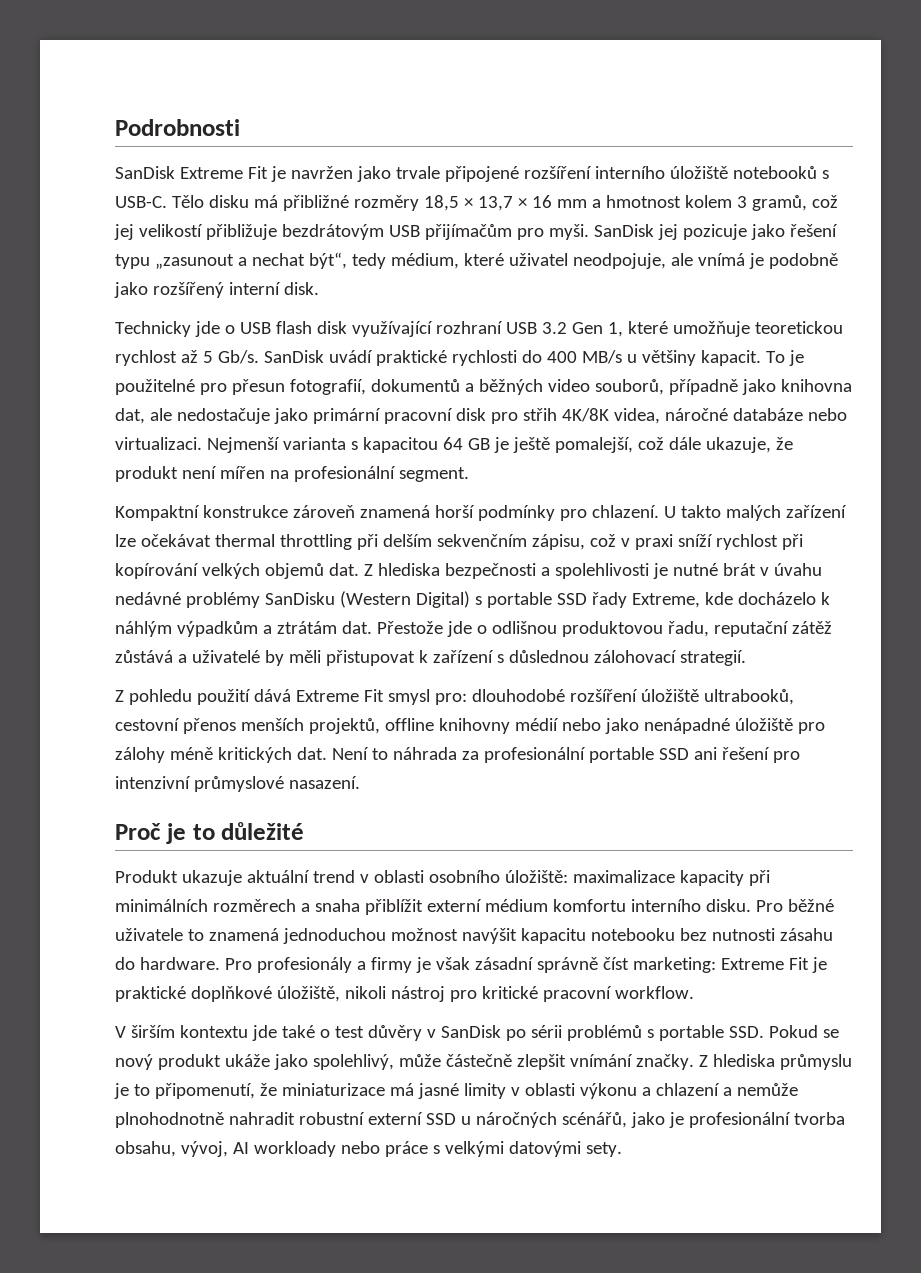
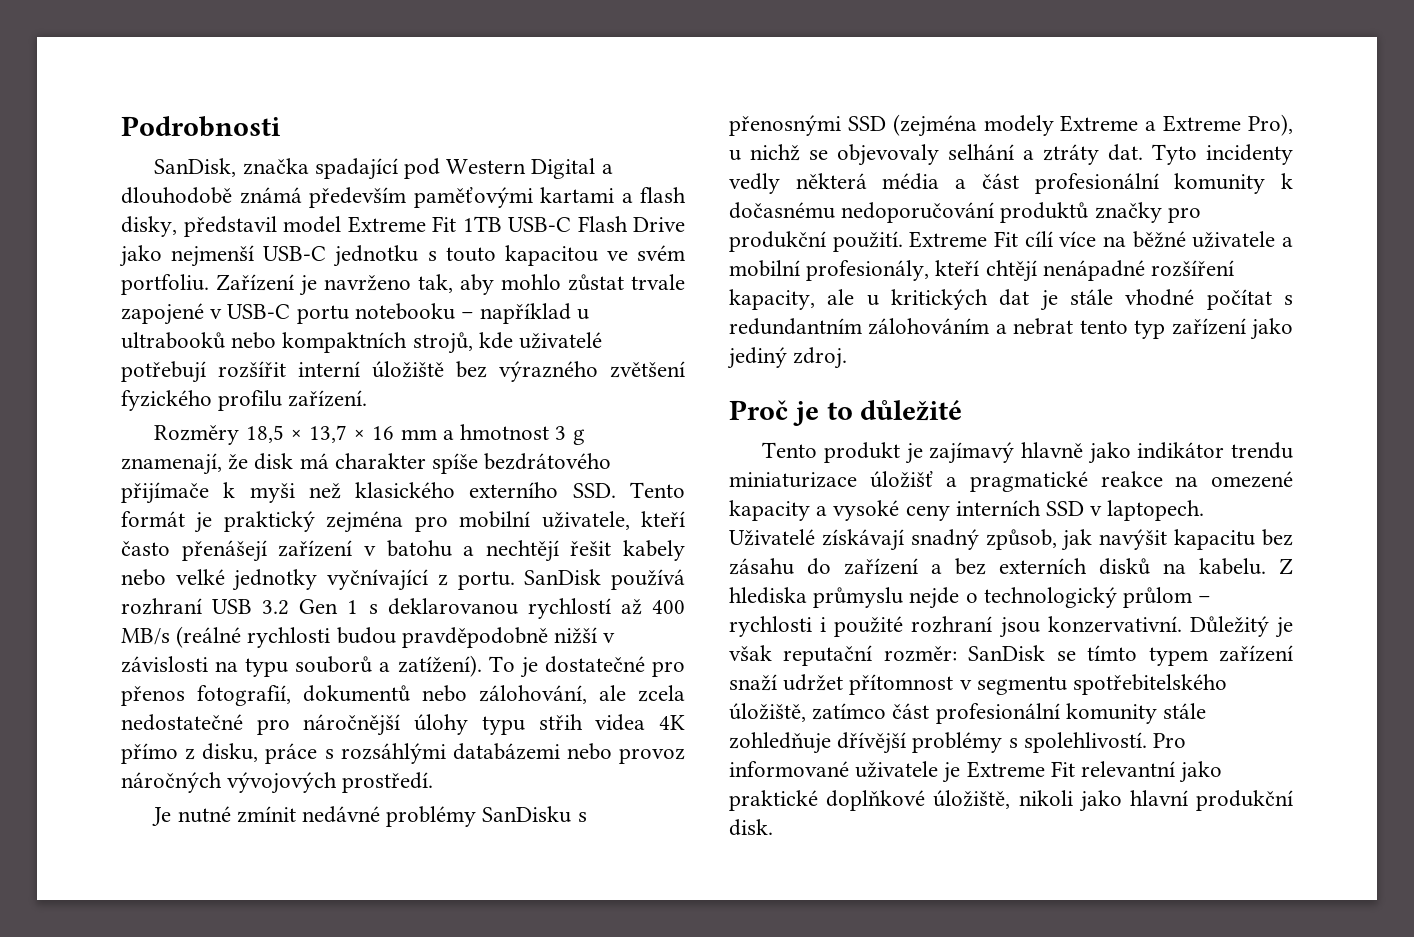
[115,166,829,182] [115,195,419,211] SanDisk Extreme Fit je navržen jako trvale připojené rozšíření interního úložiště notebooků s USB-C. Tělo disku má přibližné rozměry -> [154,158,613,180] [121,187,686,208] [121,216,685,237] [119,245,685,267] [121,274,685,296] [121,303,590,325] [121,332,603,354] [121,361,685,383] [121,390,368,411] [154,425,240,445] SanDisk, značka spadající pod Western Digital a dlouhodobě známá především paměťovými kartami a flash disky, představil model Extreme Fit 1TB USB‑C Flash Drive jako nejmenší USB‑C jednotku s touto kapacitou ve svém portfoliu. Zařízení je navrženo tak, aby mohlo zůstat trvale zapojené v USB‑C portu notebooku – například u ultrabooků nebo kompaktních strojů, kde uživatelé potřebují rozšířit interní úložiště bez výrazného zvětšení fyzického profilu zařízení. // Rozměry
[684,195,838,211] [114,224,838,240] [115,252,838,269] [114,282,319,298] [115,321,843,337] [115,350,804,366] [115,379,852,395] [115,408,847,424] [115,437,793,453] [115,466,469,482] [115,505,847,521] [115,534,803,550] [115,563,822,579] [115,591,830,608] [115,621,832,637] [115,650,746,666] [115,689,794,705] [115,718,825,734] [115,747,800,763] [115,776,360,792] [115,822,305,844] [115,870,770,886] [115,899,834,915] [115,928,833,944] [115,957,827,973] [115,986,694,1002] [115,1025,839,1041] [115,1054,852,1070] [114,1083,798,1099] [115,1112,845,1128] [115,1141,622,1157] kolem 3 gramů, což jej velikostí přibližuje bezdrátovým USB přijímačům pro myši. SanDisk jej pozicuje jako řešení typu „zasunout a nechat být“, tedy médium, které uživatel neodpojuje, ale vnímá je podobně jako rozšířený interní disk. // Technicky jde o USB flash disk využívající rozhraní USB 3.2 Gen 1, které umožňuje teoretickou rychlost až 5 Gb/s. SanDisk uvádí praktické rychlosti do 400 MB/s u většiny kapacit. To je použitelné pro přesun fotografií, dokumentů a běžných video souborů, případně jako knihovna dat, ale nedostačuje jako primární pracovní disk pro střih 4K/8K videa, náročné databáze nebo virtualizaci. Nejmenší varianta s kapacitou 64 GB je ještě pomalejší, což dále ukazuje, že produkt není mířen na profesionální segment. // Kompaktní konstrukce zároveň znamená horší podmínky pro chlazení. U takto malých zařízení lze očekávat thermal throttling při delším sekvenčním zápisu, což v praxi sníží rychlost při kopírování velkých objemů dat. Z hlediska bezpečnosti a spolehlivosti je nutné brát v úvahu nedávné problémy SanDisku (Western Digital) s portable SSD řady Extreme, kde docházelo k náhlým výpadkům a ztrátám dat. Přestože jde o odlišnou produktovou řadu, reputační zátěž zůstává a uživatelé by měli přistupovat k zařízení s důslednou zálohovací strategií. // Z pohledu použití dává Extreme Fit smysl pro: dlouhodobé rozšíření úložiště ultrabooků, cestovní přenos menších projektů, offline knihovny médií nebo jako nenápadné úložiště pro zálohy méně kritických dat. Není to náhrada za profesionální portable SSD ani řešení pro intenzivní průmyslové nasazení. // Proč je to důležité // Produkt ukazuje aktuální trend v oblasti osobního úložiště: maximalizace kapacity při minimálních rozměrech a snaha přiblížit externí médium komfortu interního disku. Pro běžné uživatele to znamená jednoduchou možnost navýšit kapacitu notebooku bez nutnosti zásahu do hardware. Pro profesionály a firmy je však zásadní správně číst marketing: Extreme Fit je praktické doplňkové úložiště, nikoli nástroj pro kritické pracovní workflow. // V širším kontextu jde také o test důvěry v SanDisk po sérii problémů s portable SSD. Pokud se nový produkt ukáže jako spolehlivý, může částečně zlepšit vnímání značky. Z hlediska průmyslu je to připomenutí, že miniaturizace má jasné limity v oblasti výkonu a chlazení a nemůže plnohodnotně nahradit robustní externí SSD u náročných scénářů, jako je profesionální tvorba obsahu, vývoj, AI workloady nebo práce s velkými datovými sety. -> [555,426,585,445] [121,453,612,475] [121,482,685,504] [121,511,685,533] [121,540,685,562] [121,569,685,591] [121,598,685,619] [121,626,616,648] [121,655,685,678] [121,685,685,706] [121,714,685,736] [121,743,685,764] [121,772,434,794] [152,806,587,827] [729,114,1293,137] [729,144,1293,166] [729,173,1293,194] [729,202,1201,223] [729,231,1293,252] [729,260,1235,282] [729,289,1293,311] [729,318,1293,340] [727,347,848,369] [729,400,963,426] [762,442,1293,464] [729,471,1293,492] [729,500,1205,521] [729,529,1293,551] [729,558,1293,575] [729,587,1212,609] [729,616,1293,638] [729,645,1293,666] [729,674,1228,695] [729,703,1207,724] [729,732,1187,754] [729,761,1223,783] [729,790,1293,812] [729,819,773,836] 3 g znamenají, že disk má charakter spíše bezdrátového přijímače k myši než klasického externího SSD. Tento formát je praktický zejména pro mobilní uživatele, kteří často přenášejí zařízení v batohu a nechtějí řešit kabely nebo velké jednotky vyčnívající z portu. SanDisk používá rozhraní USB 3.2 Gen 1 s deklarovanou rychlostí až 400 MB/s (reálné rychlosti budou pravděpodobně nižší v závislosti na typu souborů a zatížení). To je dostatečné pro přenos fotografií, dokumentů nebo zálohování, ale zcela nedostatečné pro náročnější úlohy typu střih videa 4K přímo z disku, práce s rozsáhlými databázemi nebo provoz náročných vývojových prostředí. // Je nutné zmínit nedávné problémy SanDisku s přenosnými SSD (zejména modely Extreme a Extreme Pro), u nichž se objevovaly selhání a ztráty dat. Tyto incidenty vedly některá média a část profesionální komunity k dočasnému nedoporučování produktů značky pro produkční použití. Extreme Fit cílí více na běžné uživatele a mobilní profesionály, kteří chtějí nenápadné rozšíření kapacity, ale u kritických dat je stále vhodné počítat s redundantním zálohováním a nebrat tento typ zařízení jako jediný zdroj. // Proč je to důležité // Tento produkt je zajímavý hlavně jako indikátor trendu miniaturizace úložišť a pragmatické reakce na omezené kapacity a vysoké ceny interních SSD v laptopech. Uživatelé získávají snadný způsob, jak navýšit kapacitu bez zásahu do zařízení a bez externích disků na kabelu. Z hlediska průmyslu nejde o technologický průlom – rychlosti i použité rozhraní jsou konzervativní. Důležitý je však reputační rozměr: SanDisk se tímto typem zařízení snaží udržet přítomnost v segmentu spotřebitelského úložiště, zatímco část profesionální komunity stále zohledňuje dřívější problémy s spolehlivostí. Pro informované uživatele je Extreme Fit relevantní jako praktické doplňkové úložiště, nikoli jako hlavní produkční disk.

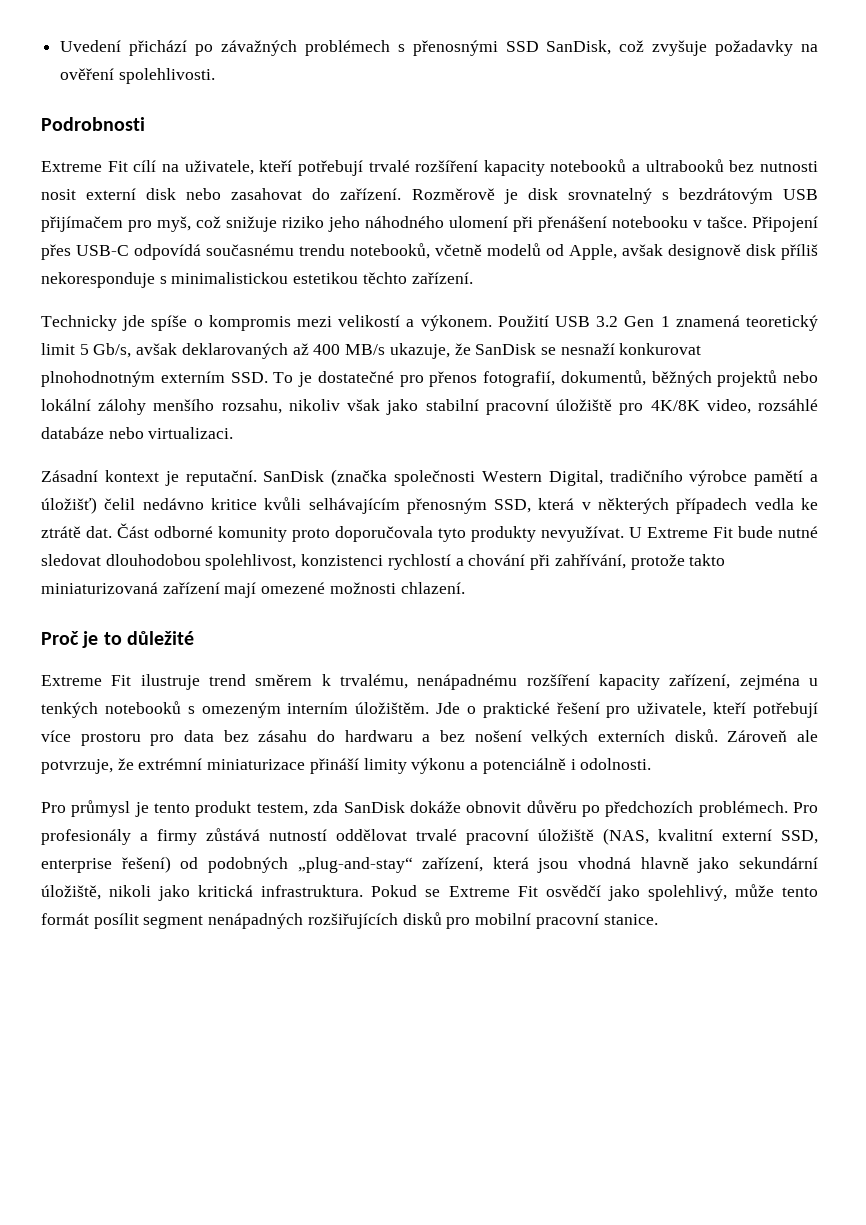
[121,116,280,137] [154,158,613,180] [121,187,686,208] [121,216,685,237] [119,245,685,267] [121,274,685,296] [121,303,590,325] [121,332,603,354] [121,361,685,383] [121,390,368,411] [154,424,585,445] [121,453,612,475] [121,482,685,504] [121,511,685,533] [121,540,685,562] [121,569,685,591] [121,598,685,619] [121,626,616,648] [121,655,482,677] Podrobnosti // SanDisk, značka spadající pod Western Digital a dlouhodobě známá především paměťovými kartami a flash disky, představil model Extreme Fit 1TB USB‑C Flash Drive jako nejmenší USB‑C jednotku s touto kapacitou ve svém portfoliu. Zařízení je navrženo tak, aby mohlo zůstat trvale zapojené v USB‑C portu notebooku – například u ultrabooků nebo kompaktních strojů, kde uživatelé potřebují rozšířit interní úložiště bez výrazného zvětšení fyzického profilu zařízení. // Rozměry 18,5 × 13,7 × 16 mm a hmotnost 3 g znamenají, že disk má charakter spíše bezdrátového přijímače k myši než klasického externího SSD. Tento formát je praktický zejména pro mobilní uživatele, kteří často přenášejí zařízení v batohu a nechtějí řešit kabely nebo velké jednotky vyčnívající z portu. SanDisk používá rozhraní USB 3.2 Gen 1 s deklarovanou rychlostí až 400 MB/s (reálné rychlosti budou pravděpodobně nižší v závislosti na typu souborů a zatížení). -> [60,40,819,56] [60,68,215,84] [41,117,145,131] [41,159,818,176] [41,188,819,204] [41,216,818,232] [41,243,818,260] [41,272,473,288] [41,315,819,331] [41,343,702,359] [41,371,268,387] Uvedení přichází po závažných problémech s přenosnými SSD SanDisk, což zvyšuje požadavky na ověření spolehlivosti. // Podrobnosti // Extreme Fit cílí na uživatele, kteří potřebují trvalé rozšíření kapacity notebooků a ultrabooků bez nutnosti nosit externí disk nebo zasahovat do zařízení. Rozměrově je disk srovnatelný s bezdrátovým USB přijímačem pro myš, což snižuje riziko jeho náhodného ulomení při přenášení notebooku v tašce. Připojení přes USB-C odpovídá současnému trendu notebooků, včetně modelů od Apple, avšak designově disk příliš nekoresponduje s minimalistickou estetikou těchto zařízení. // Technicky jde spíše o kompromis mezi velikostí a výkonem. Použití USB 3.2 Gen 1 znamená teoretický limit 5 Gb/s, avšak deklarovaných až 400 MB/s ukazuje, že SanDisk se nesnaží konkurovat plnohodnotným externím SSD.
[303,685,685,704] [121,714,685,736] [121,743,685,764] [121,772,434,794] [152,806,587,827] [729,114,1293,137] [729,144,1293,166] [729,173,1293,194] [729,202,1201,223] [729,231,1293,252] [729,260,1235,282] [729,289,1293,311] [729,318,1293,340] [727,347,848,369] [729,400,963,426] [762,442,1293,464] [729,471,1293,492] [729,500,1205,521] [729,529,1256,551] dokumentů nebo zálohování, ale zcela nedostatečné pro náročnější úlohy typu střih videa 4K přímo z disku, práce s rozsáhlými databázemi nebo provoz náročných vývojových prostředí. // Je nutné zmínit nedávné problémy SanDisku s přenosnými SSD (zejména modely Extreme a Extreme Pro), u nichž se objevovaly selhání a ztráty dat. Tyto incidenty vedly některá média a část profesionální komunity k dočasnému nedoporučování produktů značky pro produkční použití. Extreme Fit cílí více na běžné uživatele a mobilní profesionály, kteří chtějí nenápadné rozšíření kapacity, ale u kritických dat je stále vhodné počítat s redundantním zálohováním a nebrat tento typ zařízení jako jediný zdroj. // Proč je to důležité // Tento produkt je zajímavý hlavně jako indikátor trendu miniaturizace úložišť a pragmatické reakce na omezené kapacity a vysoké ceny interních SSD v laptopech. Uživatelé získávají snadný způsob, jak navýšit kapacitu -> [560,370,818,387] [41,399,819,415] [41,427,234,439] [41,469,819,486] [41,497,818,514] [41,523,818,542] [41,554,726,570] [41,582,465,598] [41,631,194,648] [41,674,819,690] [41,701,818,718] [41,730,214,746] dokumentů, běžných projektů nebo lokální zálohy menšího rozsahu, nikoliv však jako stabilní pracovní úložiště pro 4K/8K video, rozsáhlé databáze nebo virtualizaci. // Zásadní kontext je reputační. SanDisk (značka společnosti Western Digital, tradičního výrobce pamětí a úložišť) čelil nedávno kritice kvůli selhávajícím přenosným SSD, která v některých případech vedla ke ztrátě dat. Část odborné komunity proto doporučovala tyto produkty nevyužívat. U Extreme Fit bude nutné sledovat dlouhodobou spolehlivost, konzistenci rychlostí a chování při zahřívání, protože takto miniaturizovaná zařízení mají omezené možnosti chlazení. // Proč je to důležité // Extreme Fit ilustruje trend směrem k trvalému, nenápadnému rozšíření kapacity zařízení, zejména u tenkých notebooků s omezeným interním úložištěm. Jde o praktické řešení pro uživatele, kteří potřebují více prostoru pro data
[844,558,918,575] zařízení -> [344,730,413,742] hardwaru
[999,558,1293,575] [729,587,1212,609] [729,616,1293,638] [729,645,1293,666] [729,674,1228,695] [729,703,1207,724] [729,732,1187,754] [729,761,1223,783] [729,790,1293,812] [729,819,773,836] externích disků na kabelu. Z hlediska průmyslu nejde o technologický průlom – rychlosti i použité rozhraní jsou konzervativní. Důležitý je však reputační rozměr: SanDisk se tímto typem zařízení snaží udržet přítomnost v segmentu spotřebitelského úložiště, zatímco část profesionální komunity stále zohledňuje dřívější problémy s spolehlivostí. Pro informované uživatele je Extreme Fit relevantní jako praktické doplňkové úložiště, nikoli jako hlavní produkční disk. -> [474,729,818,746] [41,758,652,774] [41,800,818,817] [41,828,818,845] [41,856,818,873] [41,884,819,901] [41,912,658,929] nošení velkých externích disků. Zároveň ale potvrzuje, že extrémní miniaturizace přináší limity výkonu a potenciálně i odolnosti. // Pro průmysl je tento produkt testem, zda SanDisk dokáže obnovit důvěru po předchozích problémech. Pro profesionály a firmy zůstává nutností oddělovat trvalé pracovní úložiště (NAS, kvalitní externí SSD, enterprise řešení) od podobných „plug-and-stay“ zařízení, která jsou vhodná hlavně jako sekundární úložiště, nikoli jako kritická infrastruktura. Pokud se Extreme Fit osvědčí jako spolehlivý, může tento formát posílit segment nenápadných rozšiřujících disků pro mobilní pracovní stanice.

